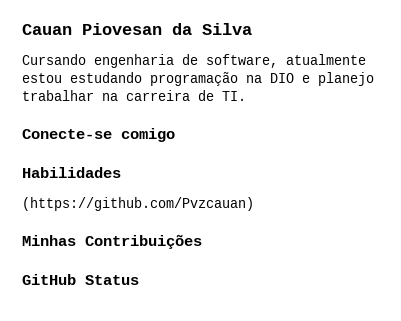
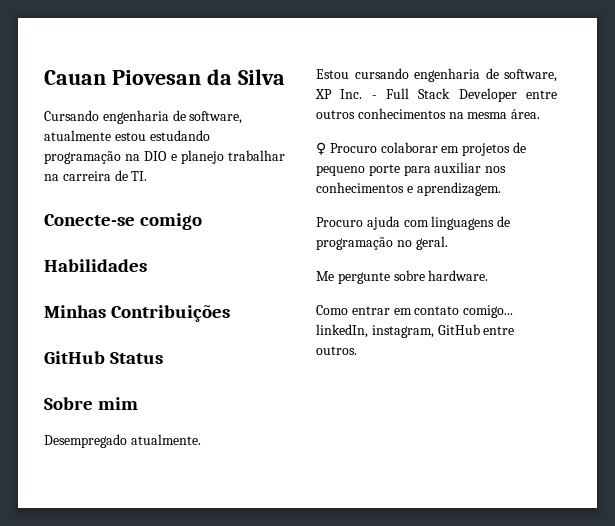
[22,197,254,211] // (https://github.com/Pvzcauan) -> (147, 265) none
(139, 280) none -> [44,397,139,410] [44,434,201,448] [316,68,557,82] [315,88,557,102] [316,108,541,119] [316,142,526,156] [316,162,507,176] [316,182,501,196] [316,216,511,230] [316,236,448,250] [316,270,489,284] [316,305,514,318] [316,324,515,338] [316,346,357,355] // Sobre mim // Desempregado atualmente. // Estou cursando engenharia de software, XP Inc. - Full Stack Developer entre outros conhecimentos na mesma área. // ♀ Procuro colaborar em projetos de pequeno porte para auxiliar nos conhecimentos e aprendizagem. // Procuro ajuda com linguagens de programação no geral. // Me pergunte sobre hardware. // Como entrar em contato comigo... linkedIn, instagram, GitHub entre outros.

